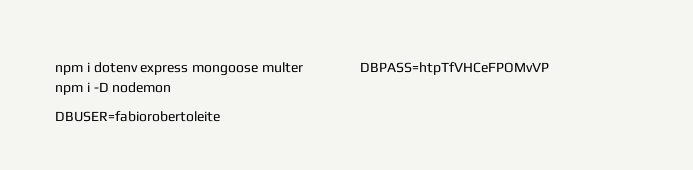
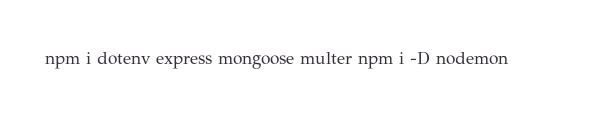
[55,111,220,122] [360,62,549,75] // DBUSER=fabiorobertoleite DBPASS=htpTfVHCeFPOMvVP -> (508, 58) none

